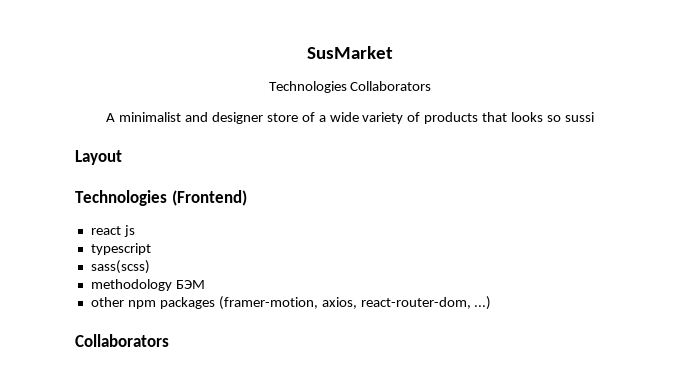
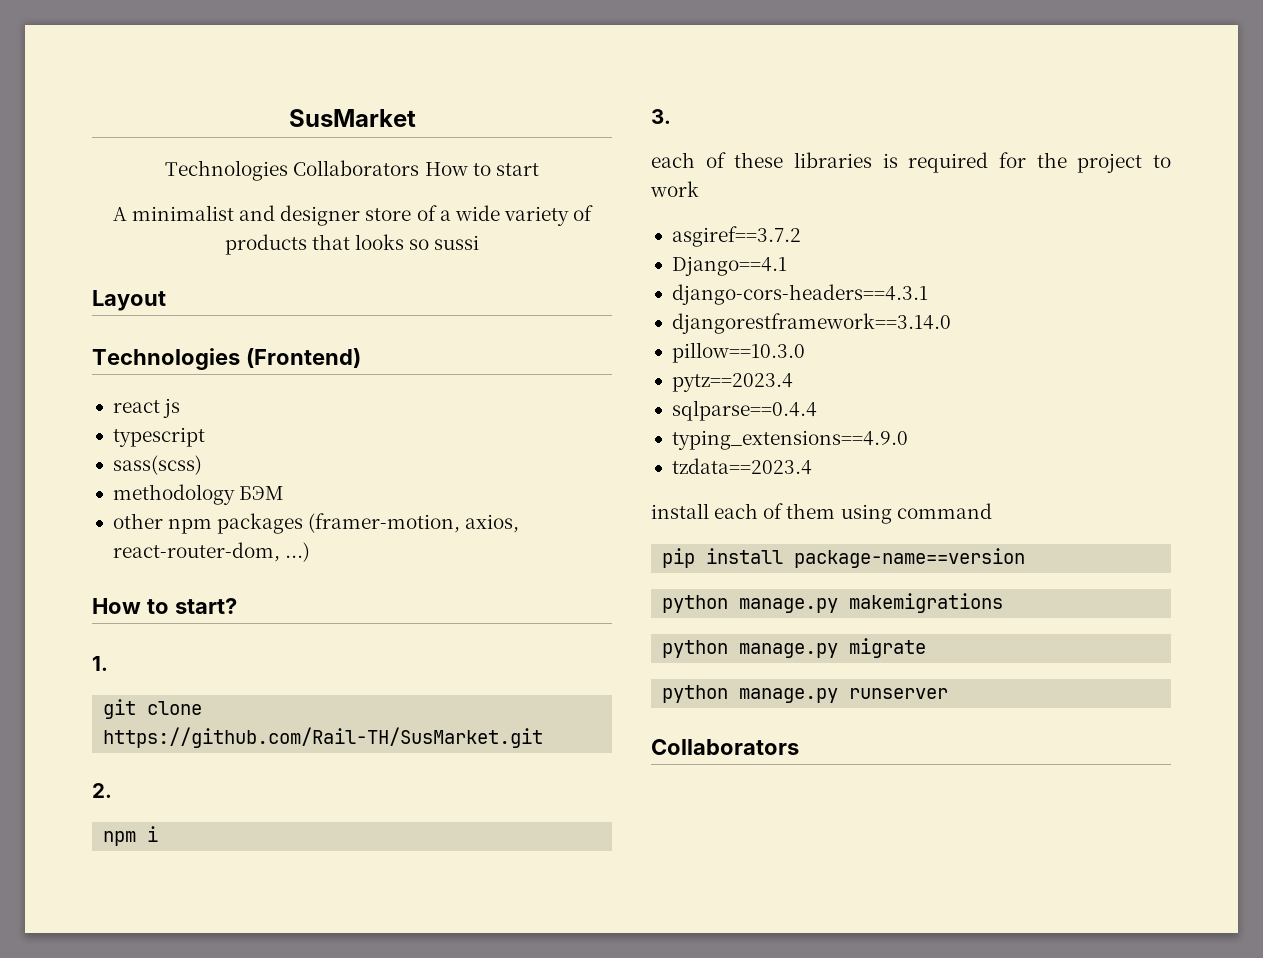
(432, 86) none -> [424,162,539,176] How to start
(492, 303) none -> [92,598,237,614] [92,656,108,671] [103,699,203,719] [103,727,544,748] [92,783,112,798] [103,826,159,846] [651,109,671,124] [651,152,1171,173] [650,181,699,197] [671,226,801,247] [671,256,787,276] [671,284,928,305] [671,313,951,334] [671,342,805,363] [671,373,793,392] [671,400,817,421] [671,430,908,450] [671,458,812,475] [651,503,992,524] [662,548,1026,568] [662,593,1004,613] [662,638,927,658] [662,685,949,703] // How to start? // 1. // git clone https://github.com/Rail-TH/SusMarket.git // 2. // npm i // 3. // each of these libraries is required for the project to work // asgiref==3.7.2 // Django==4.1 // django-cors-headers==4.3.1 // djangorestframework==3.14.0 // pillow==10.3.0 // pytz==2023.4 // sqlparse==0.4.4 // typing_extensions==4.9.0 // tzdata==2023.4 // install each of them using command // pip install package-name==version // python manage.py makemigrations // python manage.py migrate // python manage.py runserver

